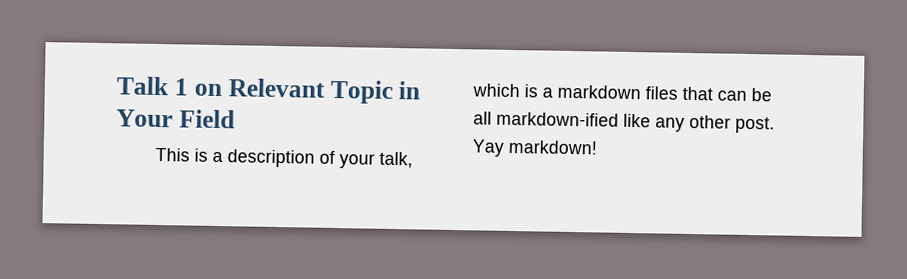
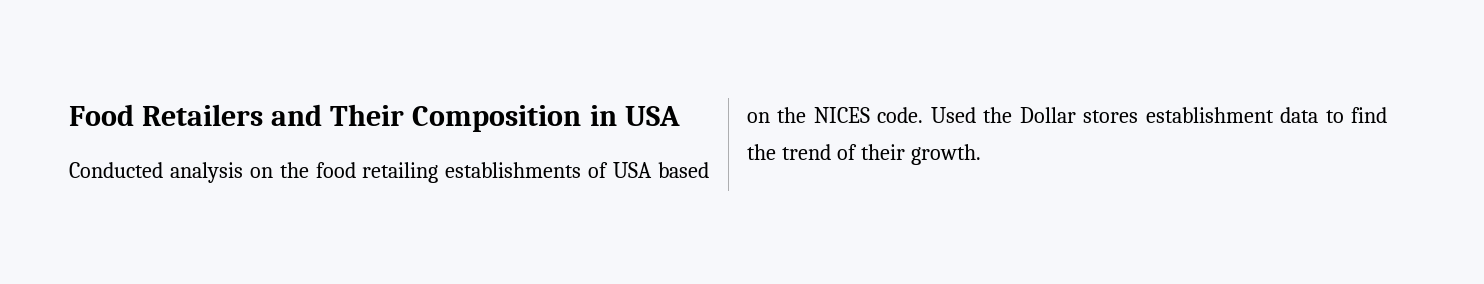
[116,76,421,104] [116,109,235,129] [155,147,414,169] [472,83,772,102] [473,111,775,134] [472,139,597,157] Talk 1 on Relevant Topic in Your Field // This is a description of your talk, which is a markdown files that can be all markdown-ified like any other post. Yay markdown! -> [69,104,680,132] [69,162,710,183] [747,107,1387,123] [747,144,981,165] Food Retailers and Their Composition in USA // Conducted analysis on the food retailing establishments of USA based on the NICES code. Used the Dollar stores establishment data to find the trend of their growth.

